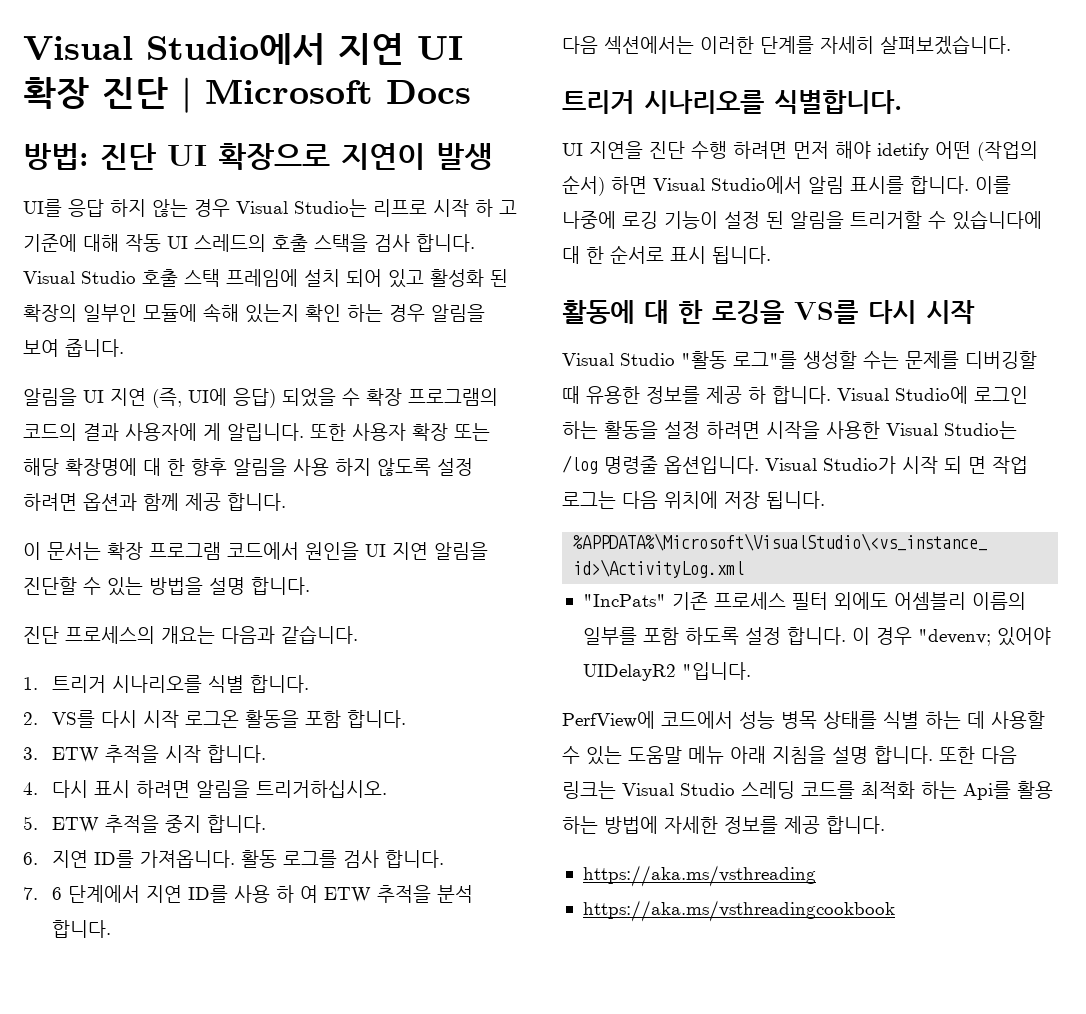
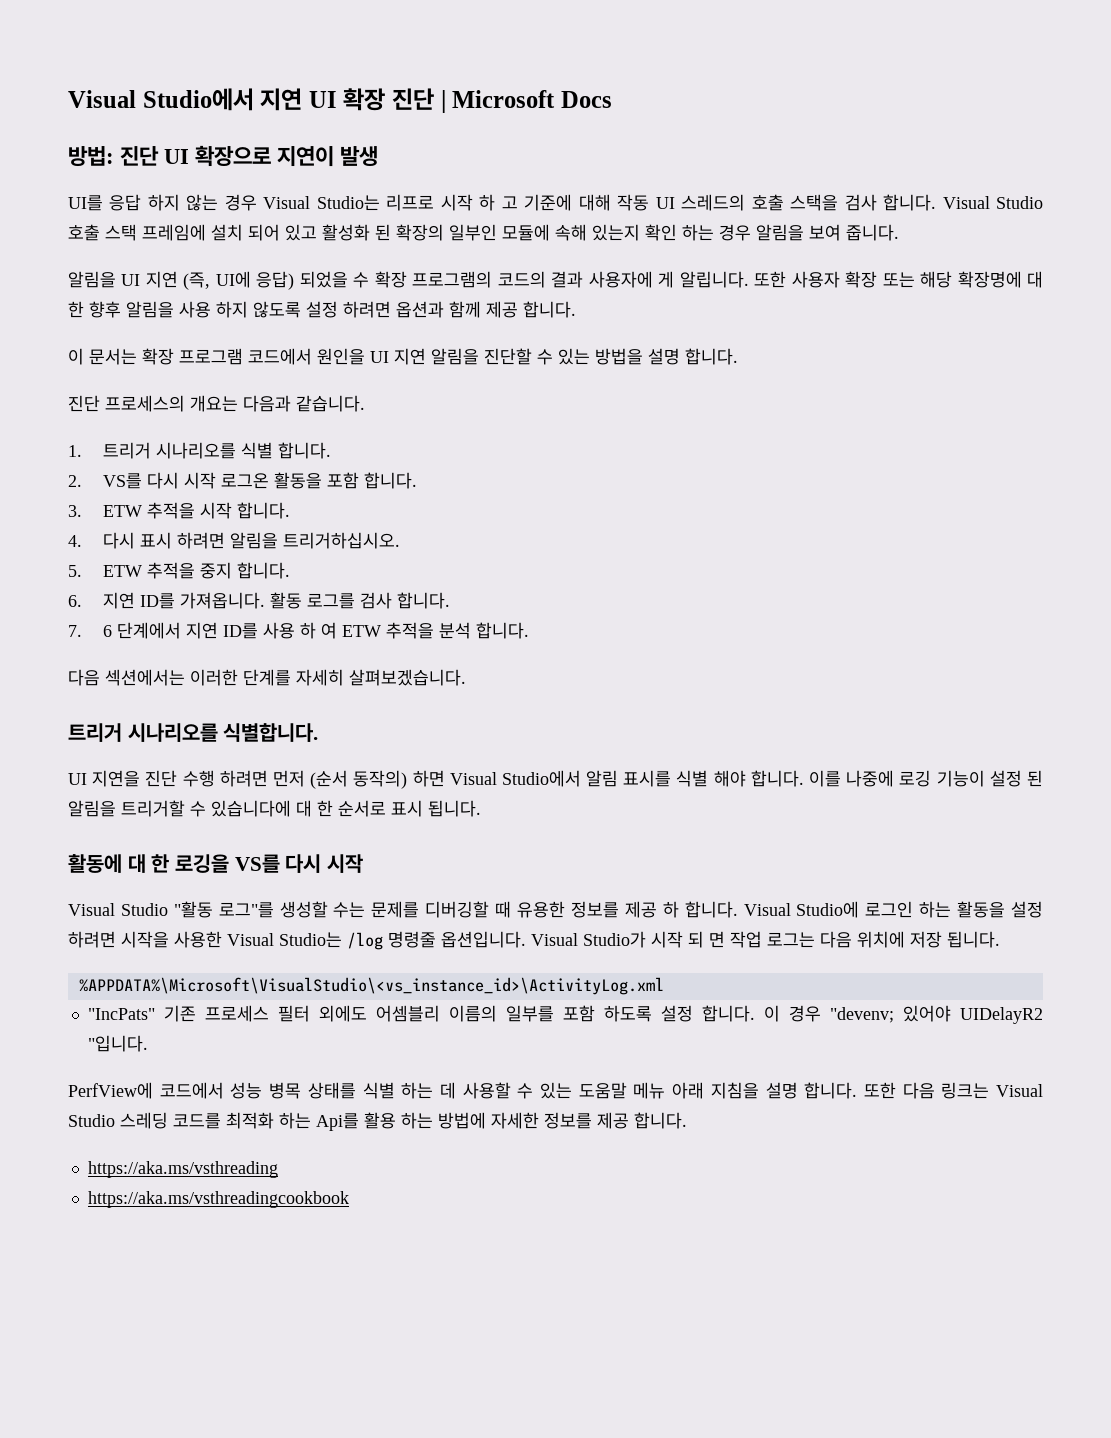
[835,141,1038,161] [562,175,605,196] 해야 idetify 어떤 (작업의 순서) -> [310,770,408,789] (순서 동작의)
(904, 185) none -> [676,770,746,787] 식별 해야

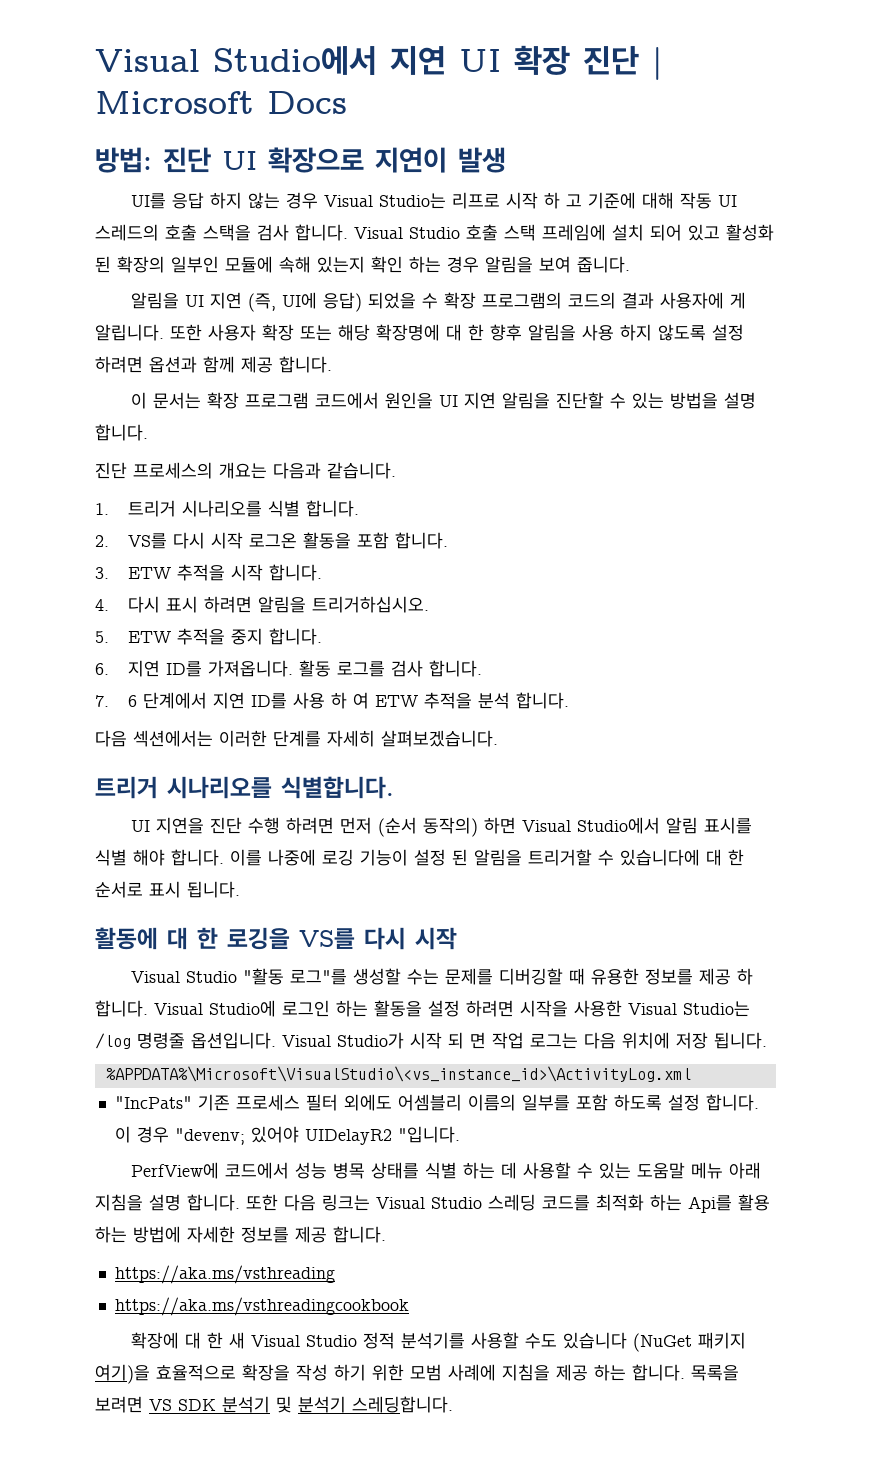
(349, 1199) none -> [130,1332,746,1352] [95,1364,739,1384] [95,1396,453,1413] // 확장에 대 한 새 Visual Studio 정적 분석기를 사용할 수도 있습니다 (NuGet 패키지 여기)을 효율적으로 확장을 작성 하기 위한 모범 사례에 지침을 제공 하는 합니다. 목록을 보려면 VS SDK 분석기 및 분석기 스레딩합니다.

